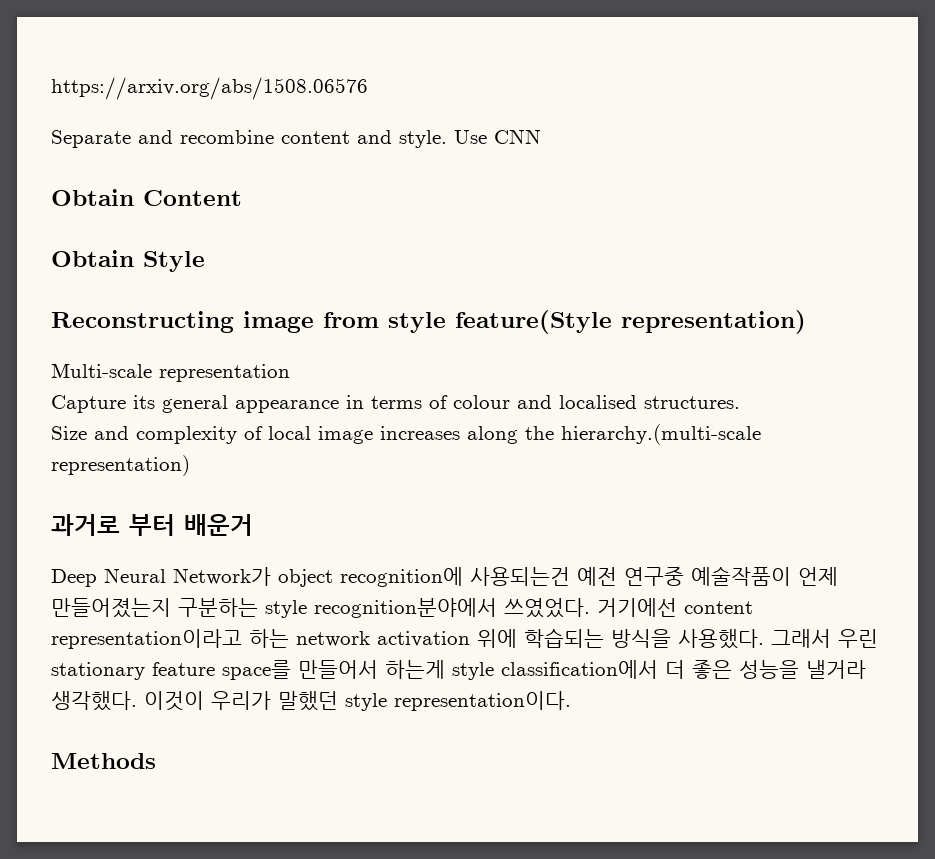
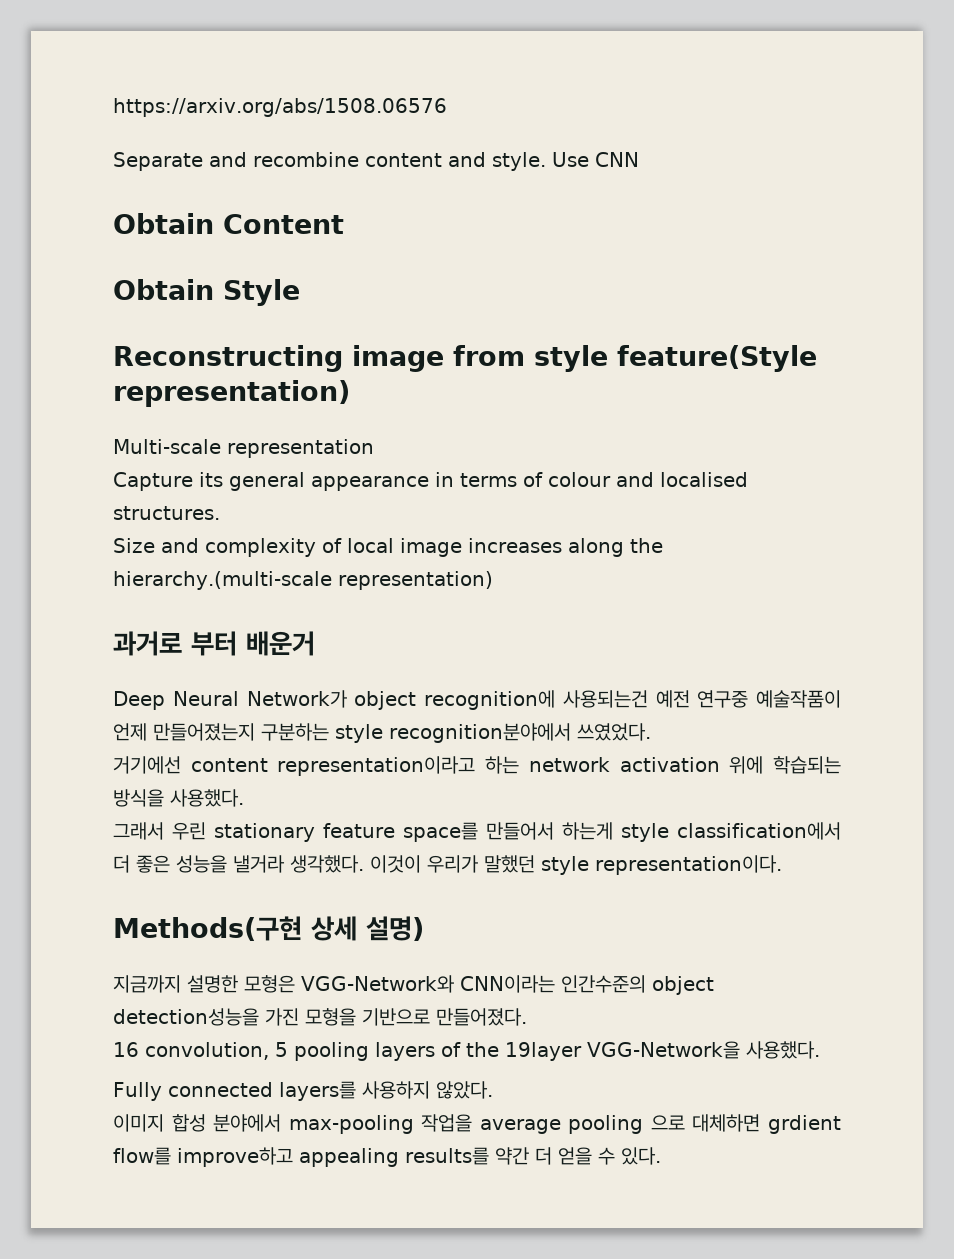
(590, 608) none -> (651, 732) //
(764, 639) none -> (244, 798) //
[51,753,156,769] Methods -> [113,916,424,941] [113,975,714,995] [113,1008,527,1026] [113,1041,820,1061] [113,1081,493,1101] [113,1114,841,1134] [113,1147,661,1167] Methods(구현 상세 설명) // 지금까지 설명한 모형은 VGG-Network와 CNN이라는 인간수준의 object detection성능을 가진 모형을 기반으로 만들어졌다. // 16 convolution, 5 pooling layers of the 19layer VGG-Network을 사용했다. // Fully connected layers를 사용하지 않았다. // 이미지 합성 분야에서 max-pooling 작업을 average pooling 으로 대체하면 grdient flow를 improve하고 appealing results를 약간 더 얻을 수 있다.

